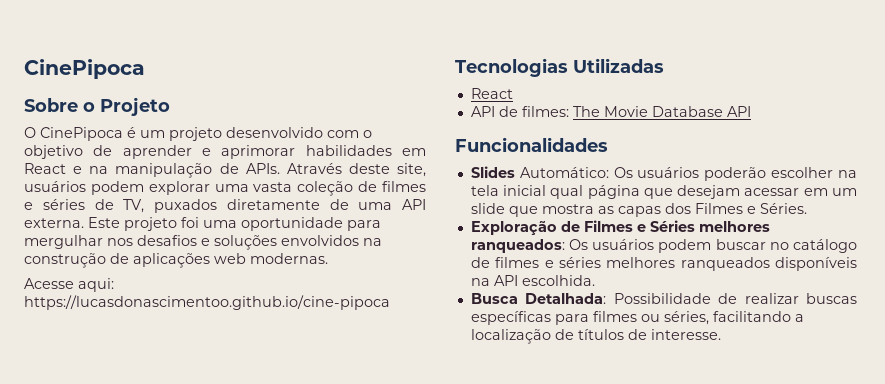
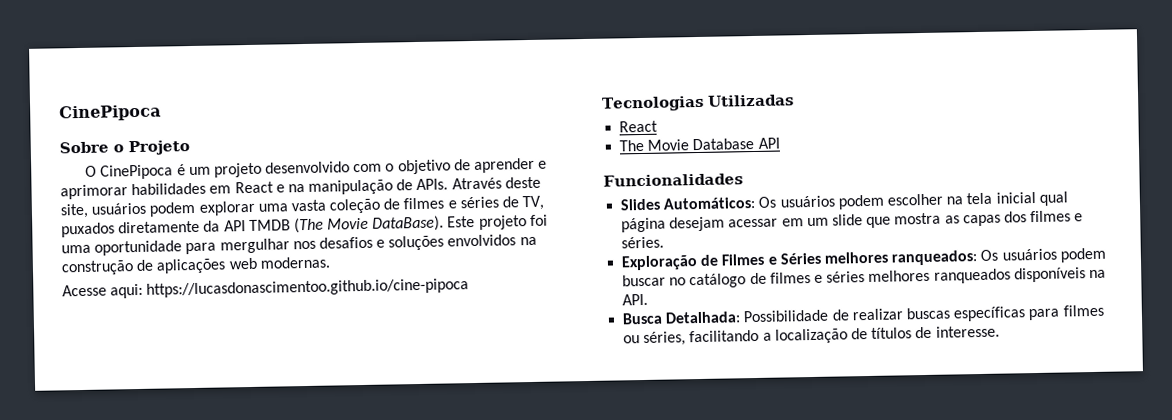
[329,199,426,210] [24,218,84,228] de uma API externa. -> [203,215,445,234] da API TMDB (The Movie DataBase).
[470,106,569,117] API de filmes: -> (659, 126) none
[519,167,767,181] Automático: Os usuários poderão -> [663,194,885,210] Automáticos: Os usuários podem
[643,188,673,199] que -> (667, 225) none
[694,203,807,214] Filmes e Séries. -> [1030,210,1084,223] [621,236,665,249] filmes e séries.
[493,275,595,286] API escolhida. -> [622,293,649,306] API.

